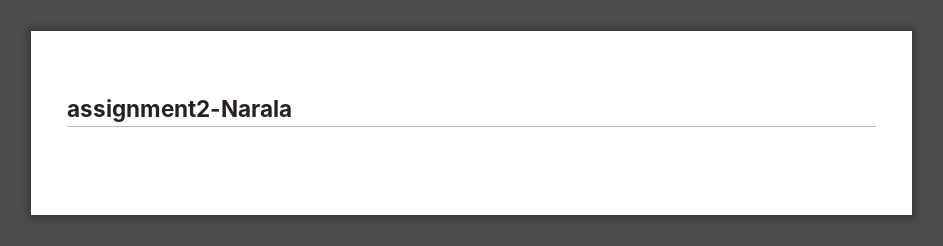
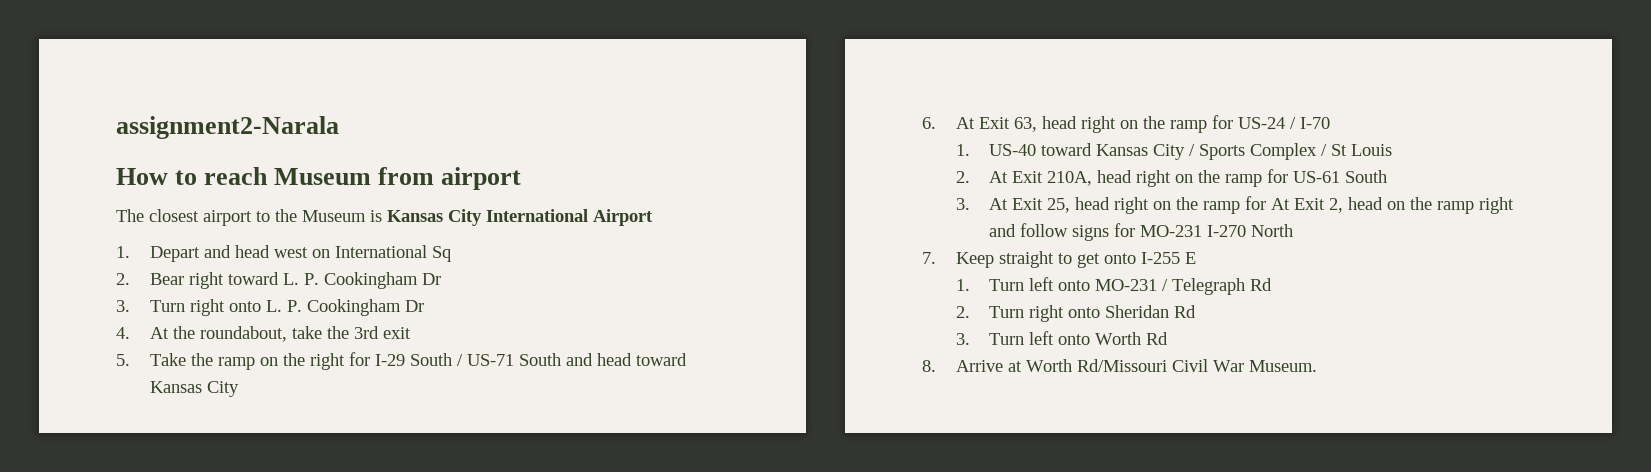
(292, 110) none -> [116,167,522,190] [116,209,653,226] [116,245,451,262] [116,272,441,289] [116,299,424,316] [116,326,411,342] [116,352,687,370] [149,381,239,397] [922,115,1330,133] [955,143,1393,160] [955,169,1388,187] [955,196,1515,214] [989,223,1294,241] [922,251,1196,268] [955,277,1273,295] [955,305,1197,322] [955,331,1169,345] [922,359,1317,372] // How to reach Museum from airport // The closest airport to the Museum is Kansas City International Airport // 1. Depart and head west on International Sq // 2. Bear right toward L. P. Cookingham Dr // 3. Turn right onto L. P. Cookingham Dr // 4. At the roundabout, take the 3rd exit // 5. Take the ramp on the right for I-29 South / US-71 South and head toward Kansas City // 6. At Exit 63, head right on the ramp for US-24 / I-70 // 1. US-40 toward Kansas City / Sports Complex / St Louis // 2. At Exit 210A, head right on the ramp for US-61 South // 3. At Exit 25, head right on the ramp for At Exit 2, head on the ramp right and follow signs for MO-231 I-270 North // 7. Keep straight to get onto I-255 E // 1. Turn left onto MO-231 / Telegraph Rd // 2. Turn right onto Sheridan Rd // 3. Turn left onto Worth Rd // 8. Arrive at Worth Rd/Missouri Civil War Museum.

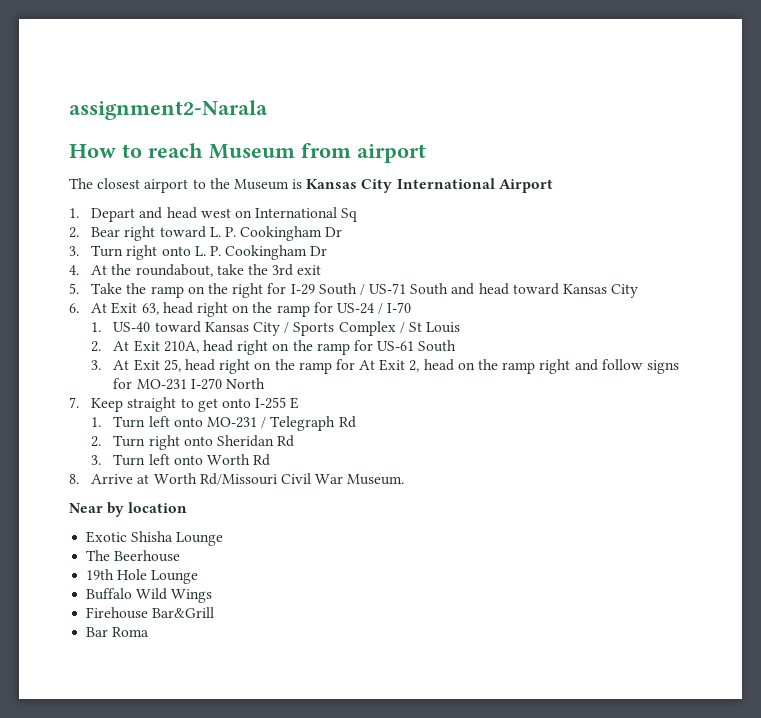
(1317, 366) none -> [69,502,188,517] [86,531,224,546] [86,550,181,562] [86,569,199,584] [86,588,213,603] [86,607,215,619] [86,627,150,637] // Near by location // Exotic Shisha Lounge // The Beerhouse // 19th Hole Lounge // Buffalo Wild Wings // Firehouse Bar&Grill // Bar Roma

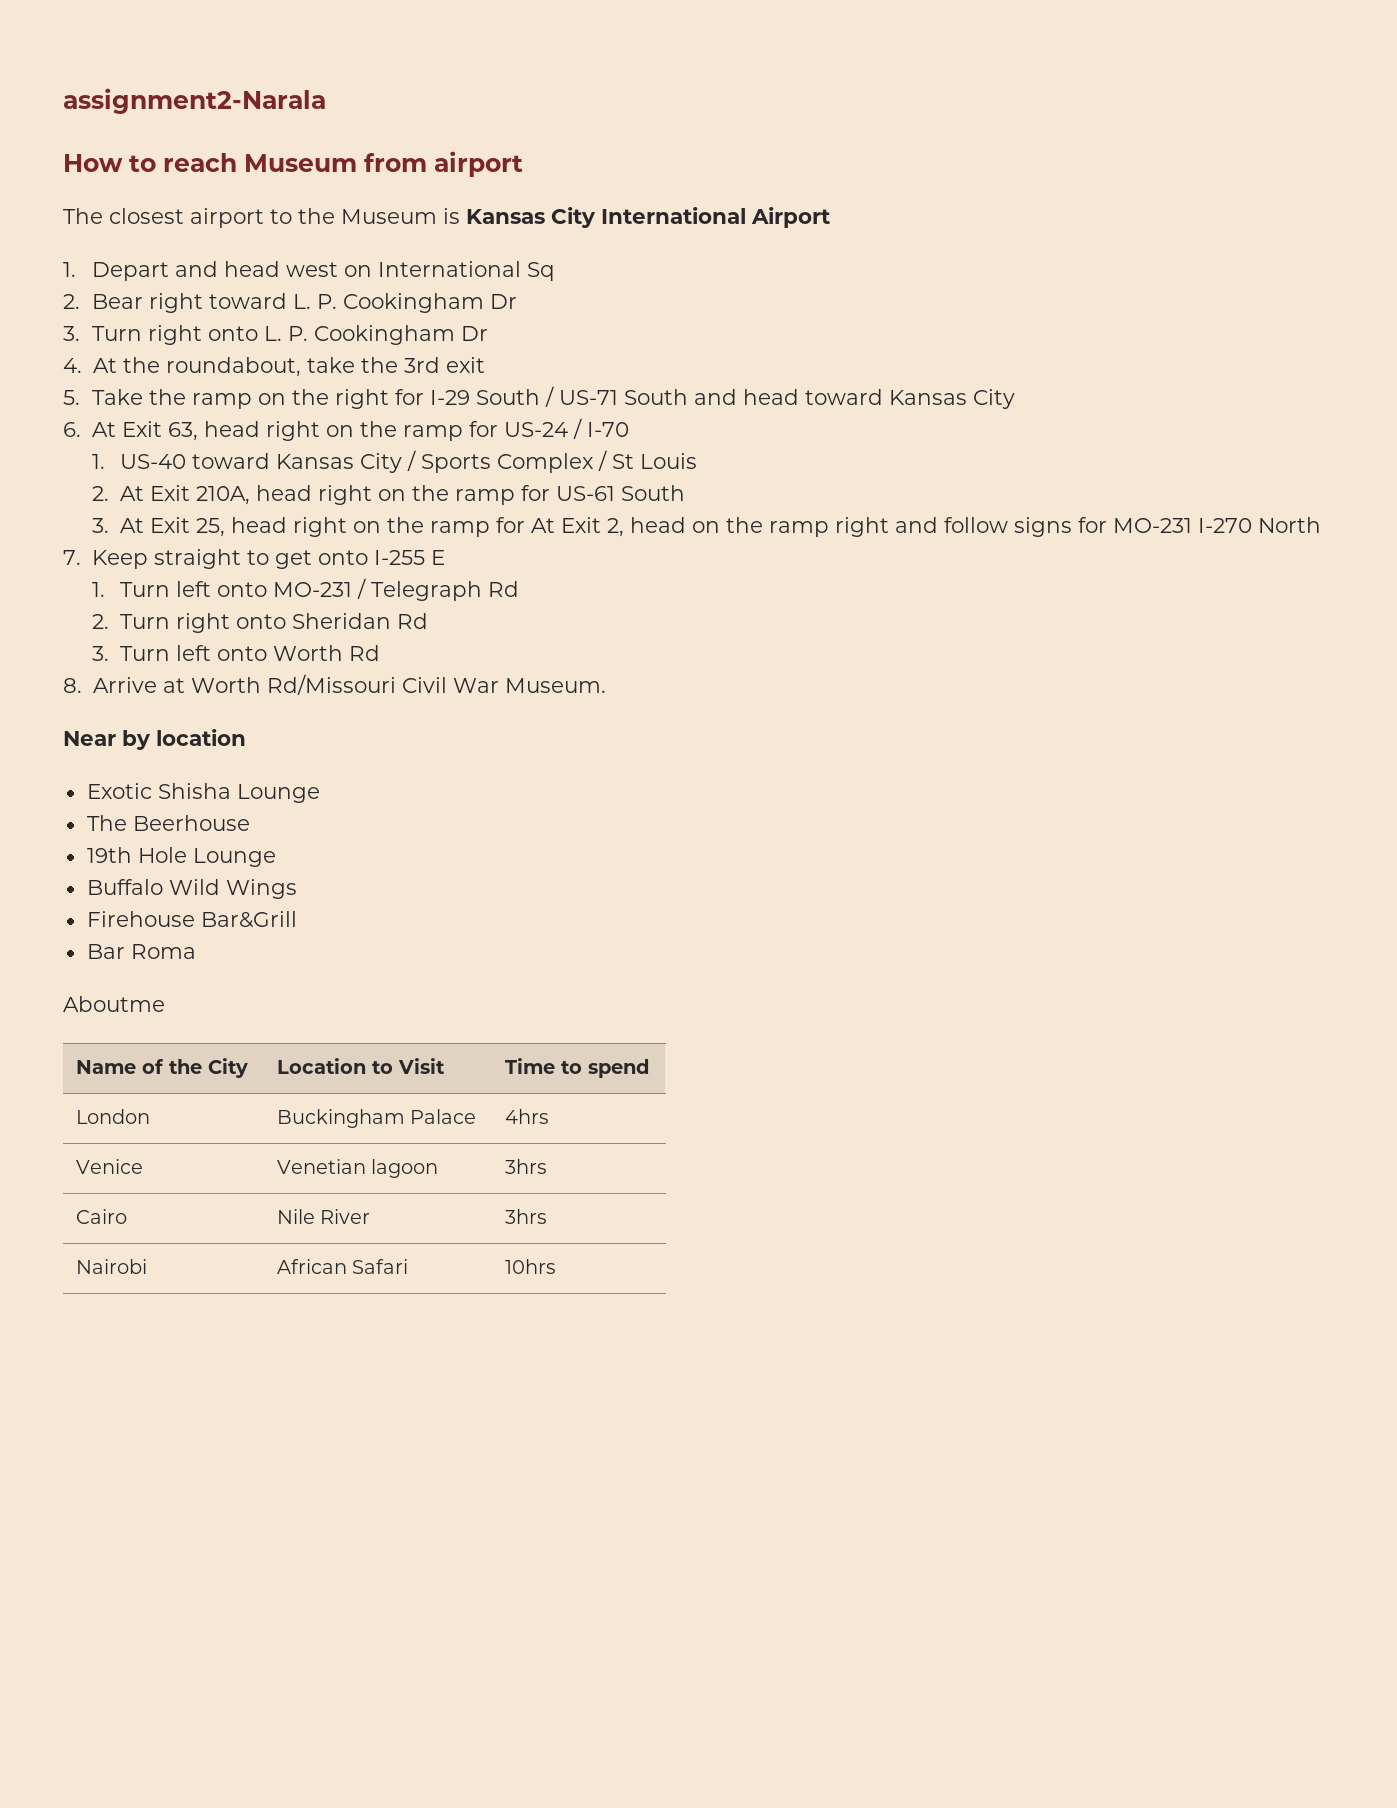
(150, 632) none -> [63,996,165,1012] [75,1058,248,1078] [276,1058,445,1074] [504,1058,650,1078] [75,1109,150,1124] [276,1109,477,1128] [504,1109,549,1124] [75,1159,143,1174] [276,1159,439,1178] [504,1159,547,1174] [75,1209,127,1224] [276,1209,371,1224] [504,1209,547,1224] [75,1259,147,1274] [276,1259,409,1274] [504,1259,556,1274] // Aboutme // Name of the City | Location to Visit | Time to spend // London | Buckingham Palace | 4hrs // Venice | Venetian lagoon | 3hrs // Cairo | Nile River | 3hrs // Nairobi | African Safari | 10hrs

